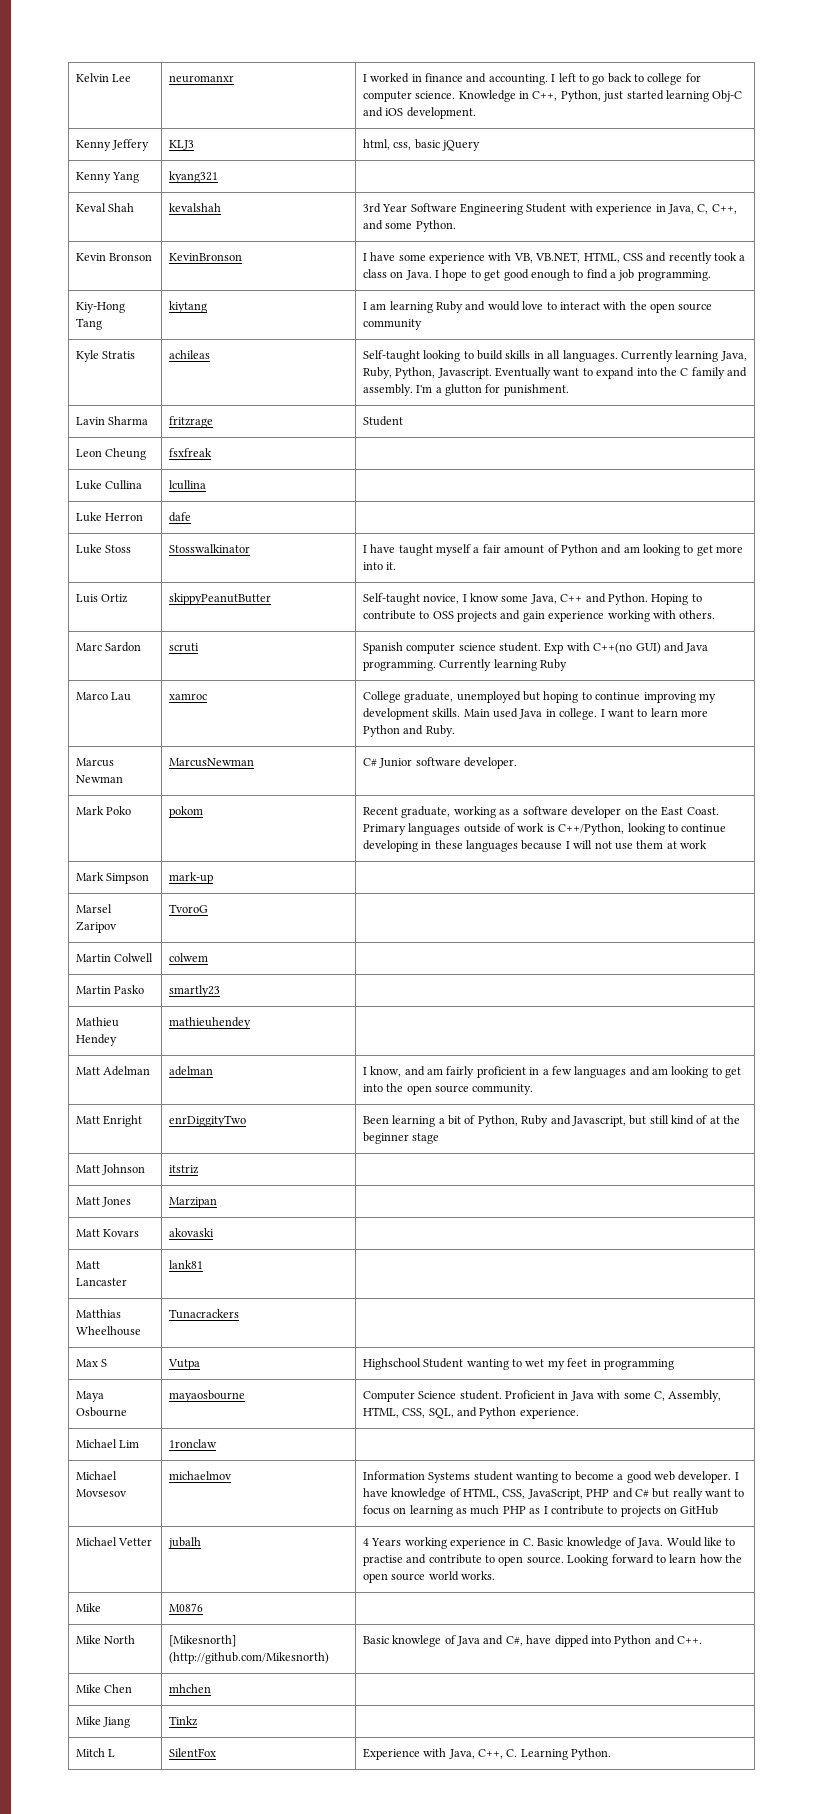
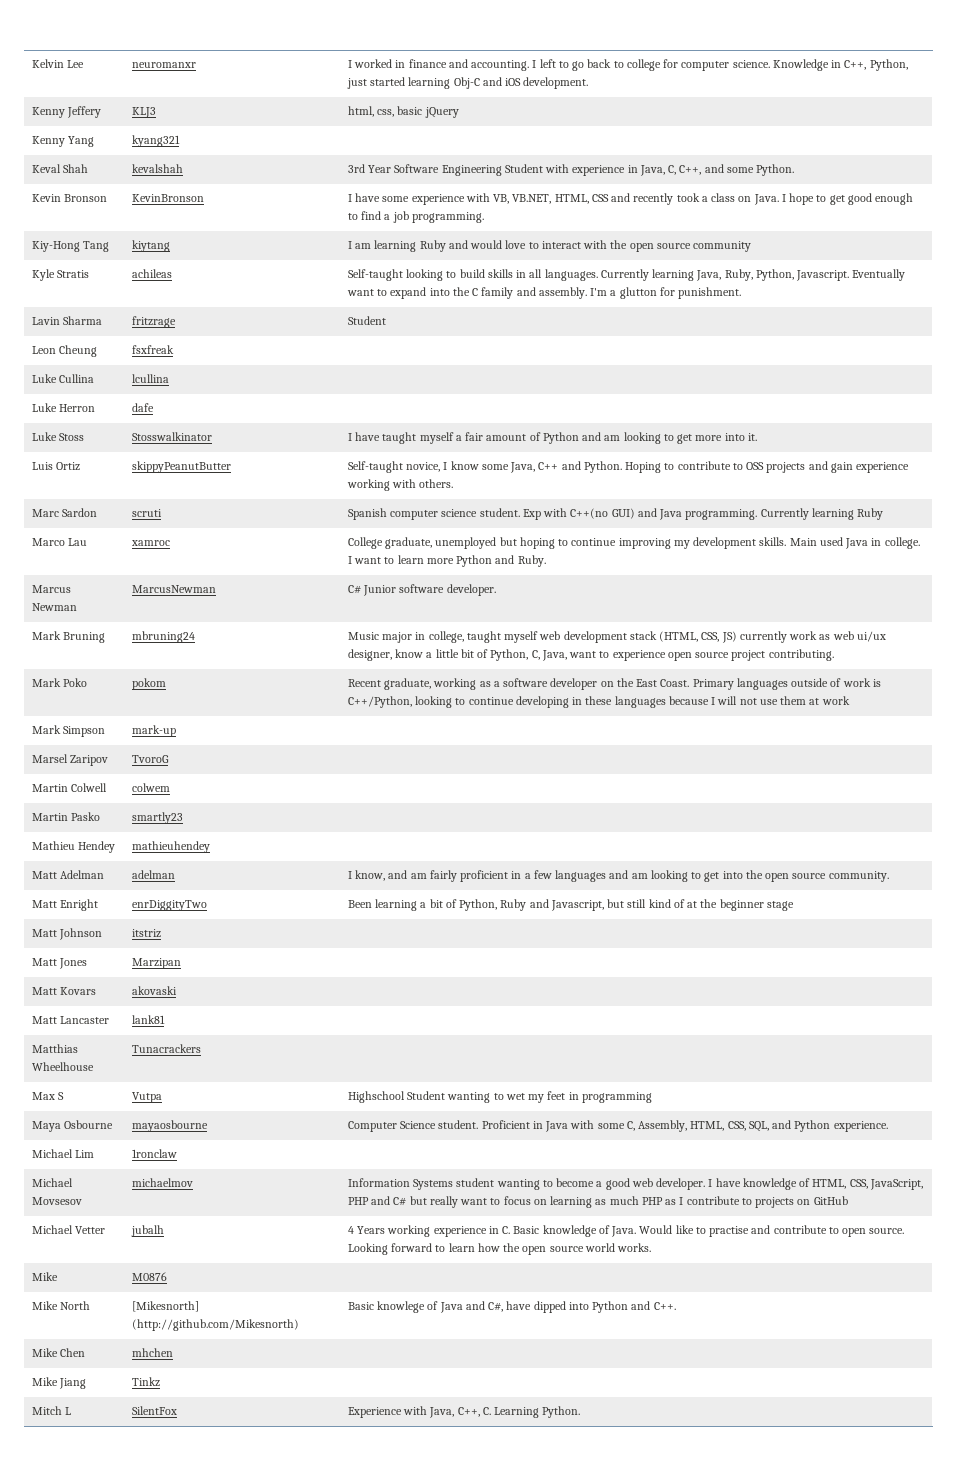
(518, 763) none -> [31,631,106,643] [131,631,195,643] [347,631,886,643] [347,649,834,661] // Mark Bruning | mbruning24 | Music major in college, taught myself web development stack (HTML, CSS, JS) currently work as web ui/ux designer, know a little bit of Python, C, Java, want to experience open source project contributing.

